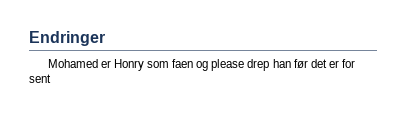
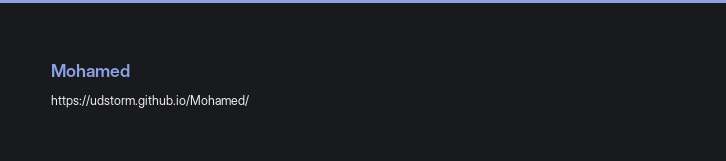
[29,31,105,46] [47,59,356,71] [29,74,51,83] Endringer // Mohamed er Honry som faen og please drep han før det er for sent -> [51,64,130,77] [51,95,249,108] Mohamed // https://udstorm.github.io/Mohamed/

